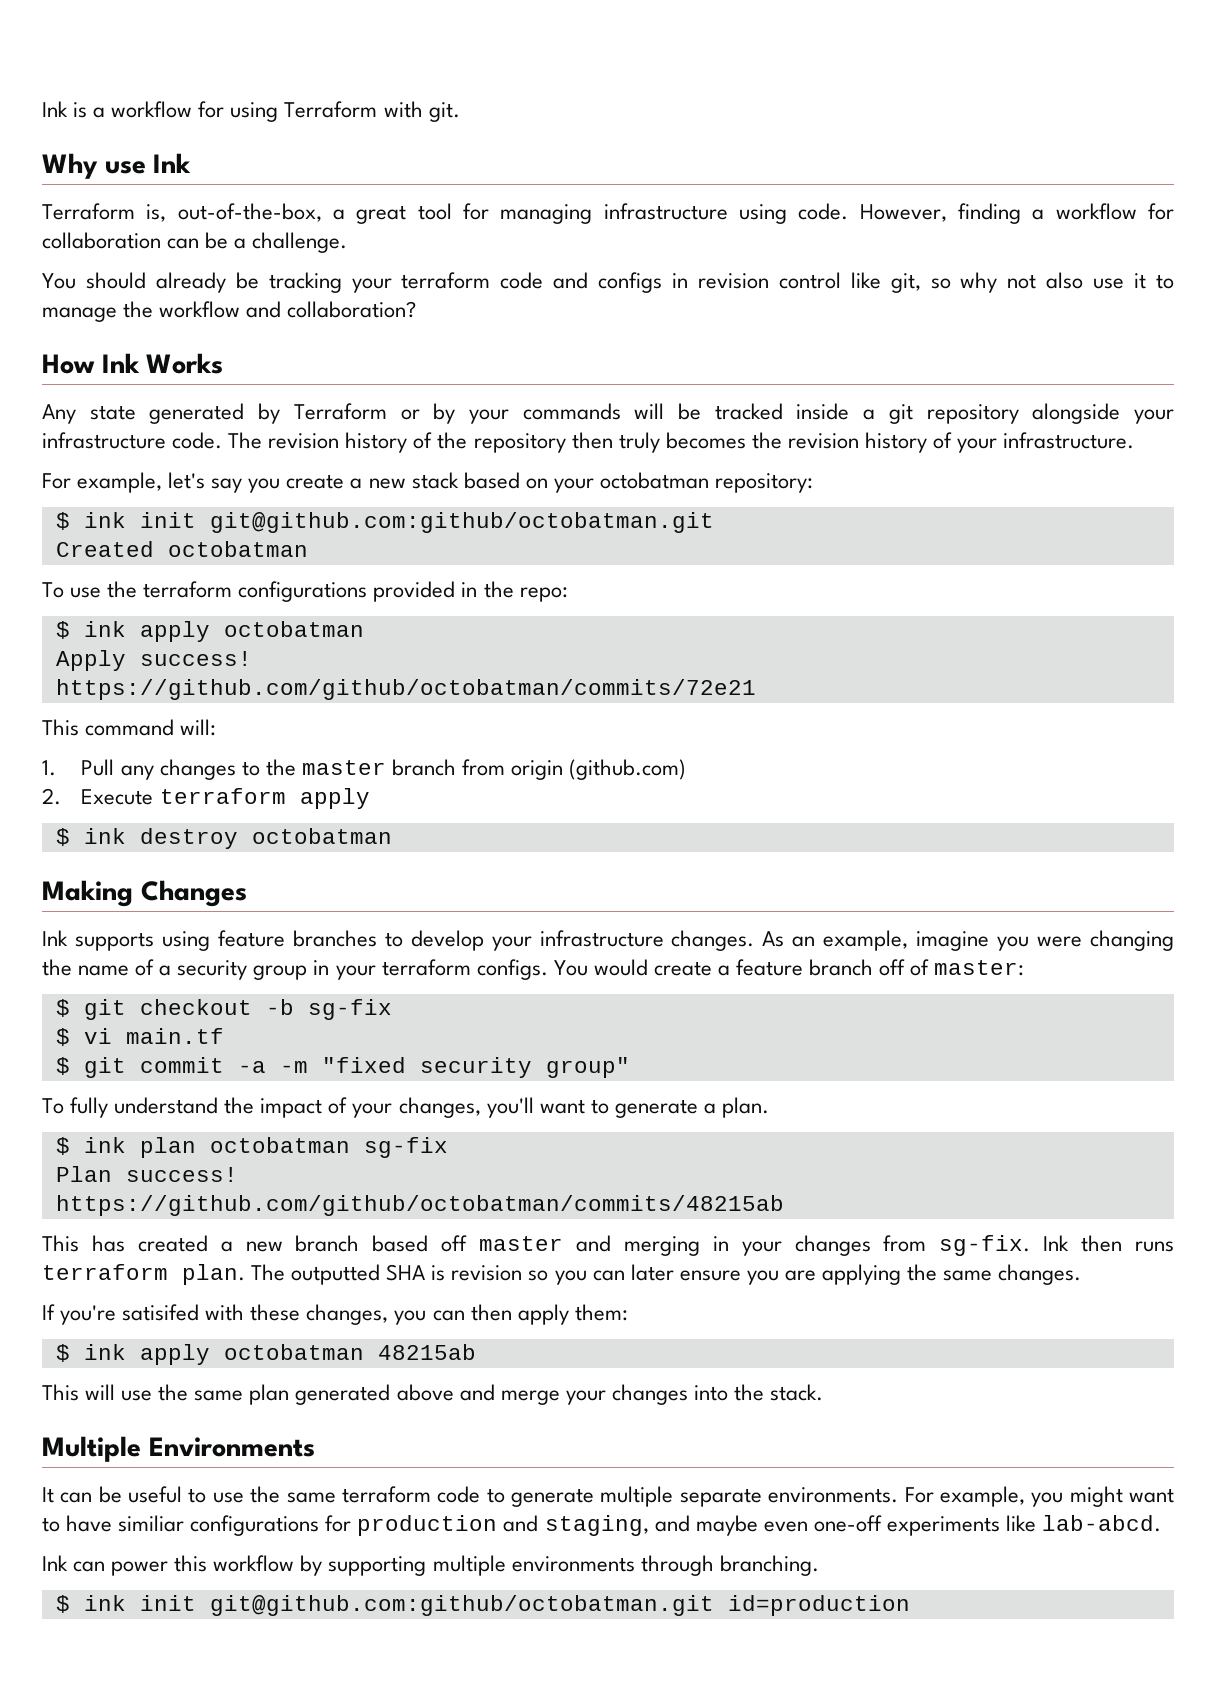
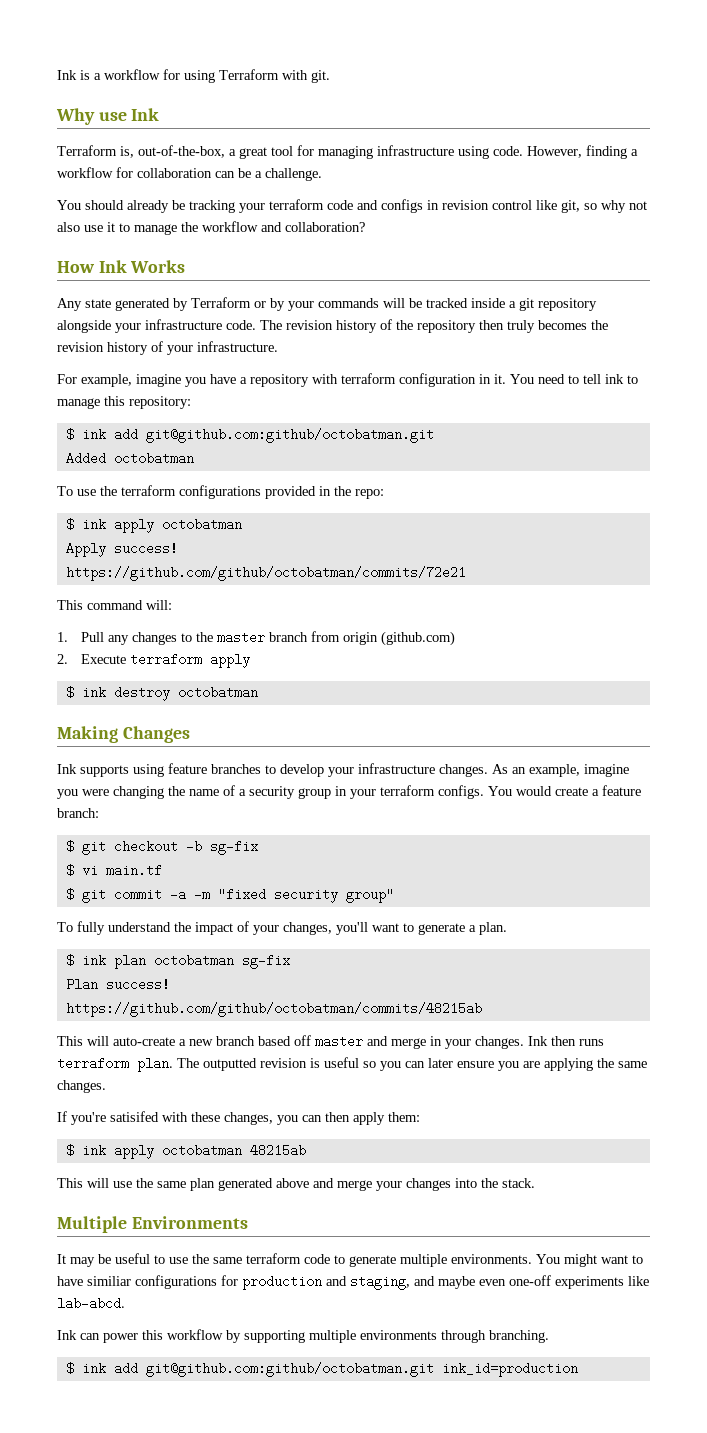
[168,472,709,493] let's say you create a new stack based on your octobatman -> [136,373,638,387] [57,396,125,409] imagine you have a repository with terraform configuration in it. You need to tell ink to manage this
[139,512,196,528] init -> [113,428,138,441] add
[55,541,154,557] Created -> [65,452,106,465] Added
[809,959,1025,976] branch off of master: -> [57,808,99,818] branch:
[91,1235,208,1252] has created -> [87,1036,175,1046] will auto-create
[623,1235,1031,1256] merging in your changes from sg-fix. -> [391,1036,524,1049] merge in your changes.
[386,1264,523,1281] SHA is revision -> [260,1057,359,1068] revision is useful
[60,1492,93,1503] can -> [70,1257,95,1267] may
[679,1486,1064,1507] separate environments. For example, you -> [451,1254,560,1264] environments. You
[139,1595,910,1616] init git@github.com:github/octobatman.git id=production -> [113,1362,578,1377] add git@github.com:github/octobatman.git ink_id=production

